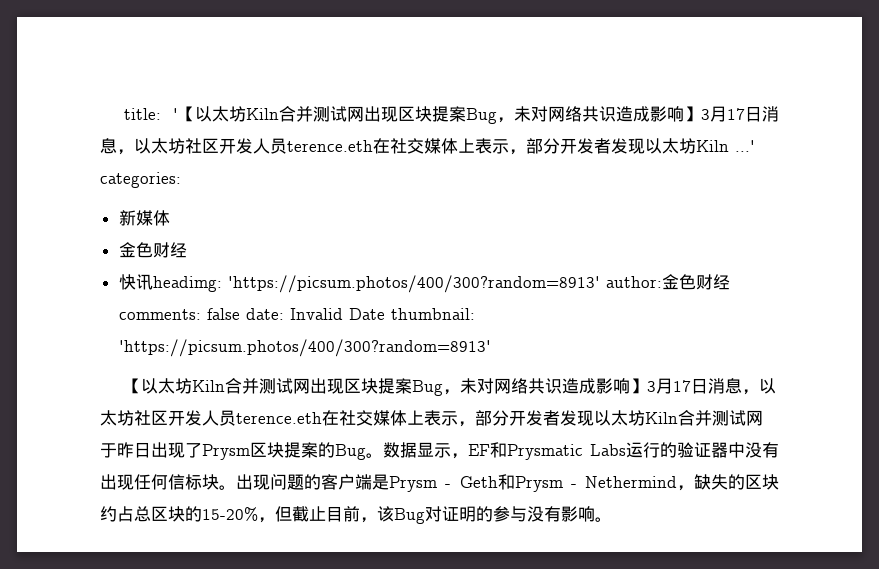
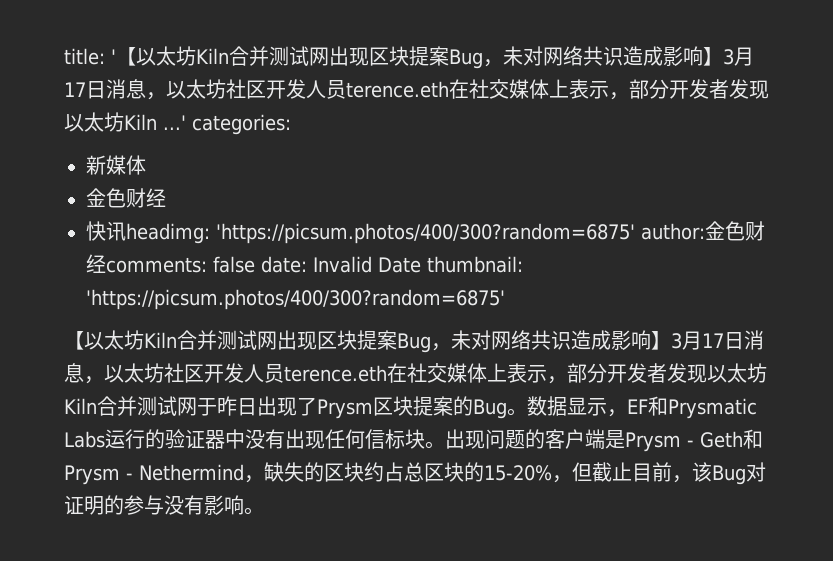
[227,275,600,293] 'https://picsum.photos/400/300?random=8913' -> [216,223,635,244] 'https://picsum.photos/400/300?random=6875'
[118,339,491,357] 'https://picsum.photos/400/300?random=8913' -> [86,289,505,310] 'https://picsum.photos/400/300?random=6875'

